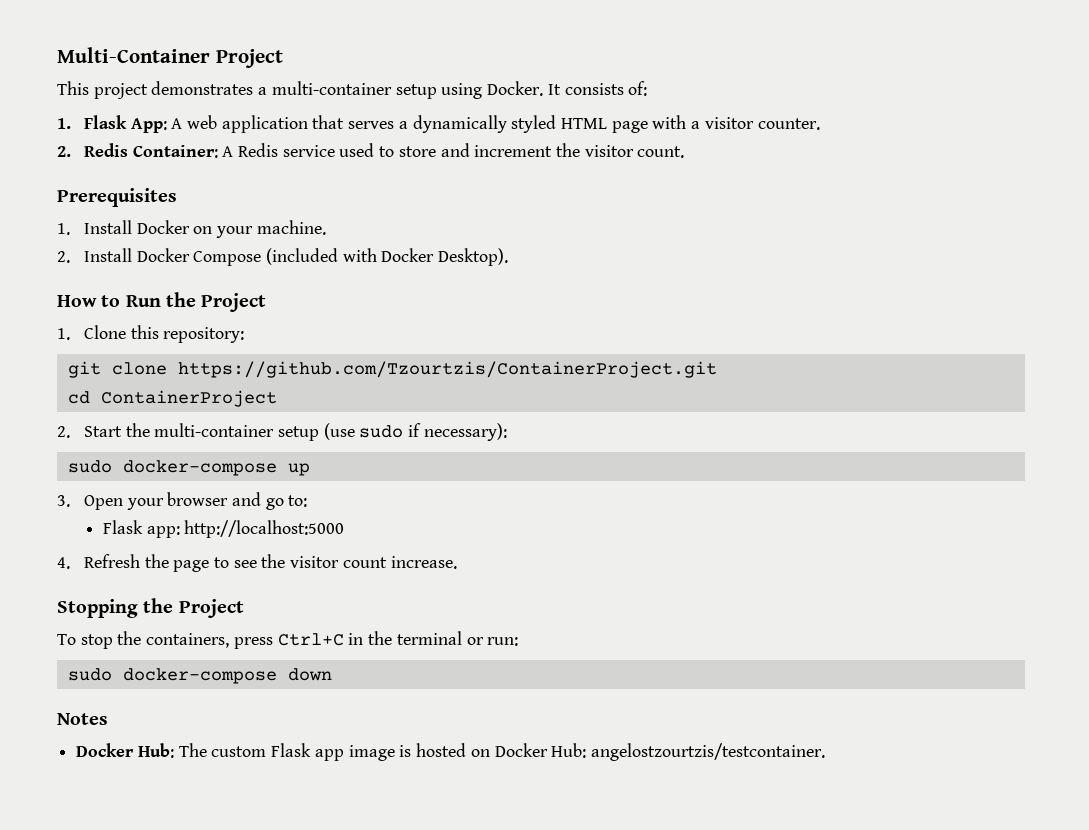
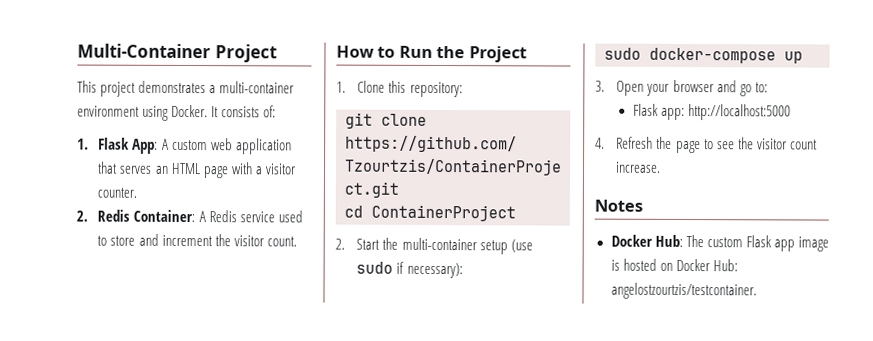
[395,84,437,99] setup -> [77,105,140,117] environment
(183, 123) none -> [171,139,208,151] custom
[398,115,557,133] a dynamically styled -> [154,165,169,174] an
[57,188,177,207] [57,220,326,238] [57,248,509,266] // Prerequisites // 1. Install Docker on your machine. // 2. Install Docker Compose (included with Docker Desktop). -> (297, 241) none
[57,598,244,618] [57,631,519,649] [67,668,332,684] // Stopping the Project // To stop the containers, press Ctrl+C in the terminal or run: // sudo docker-compose down -> (662, 167) none

